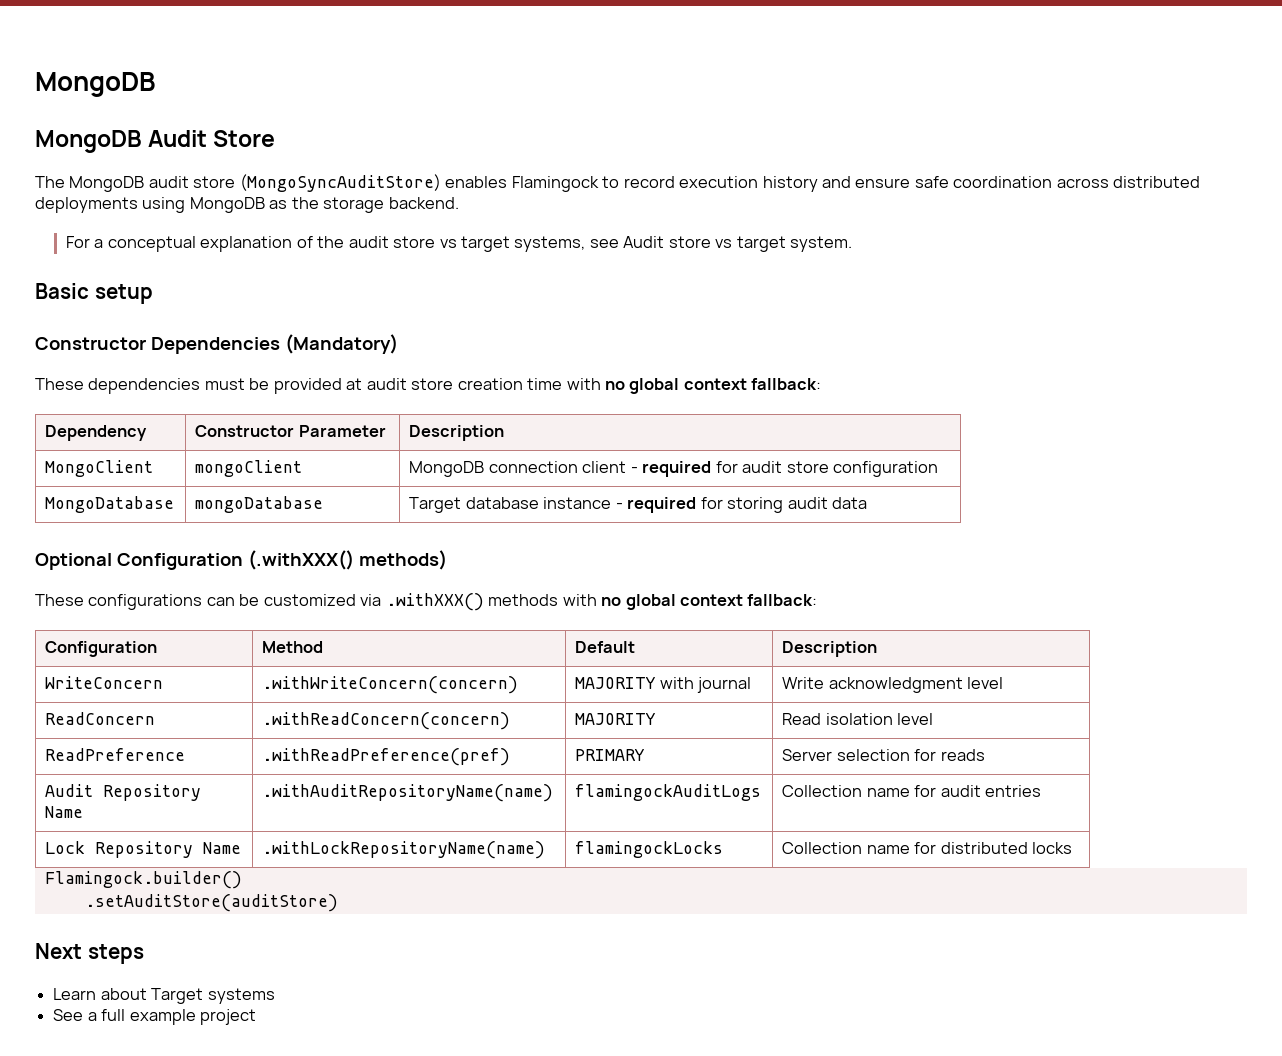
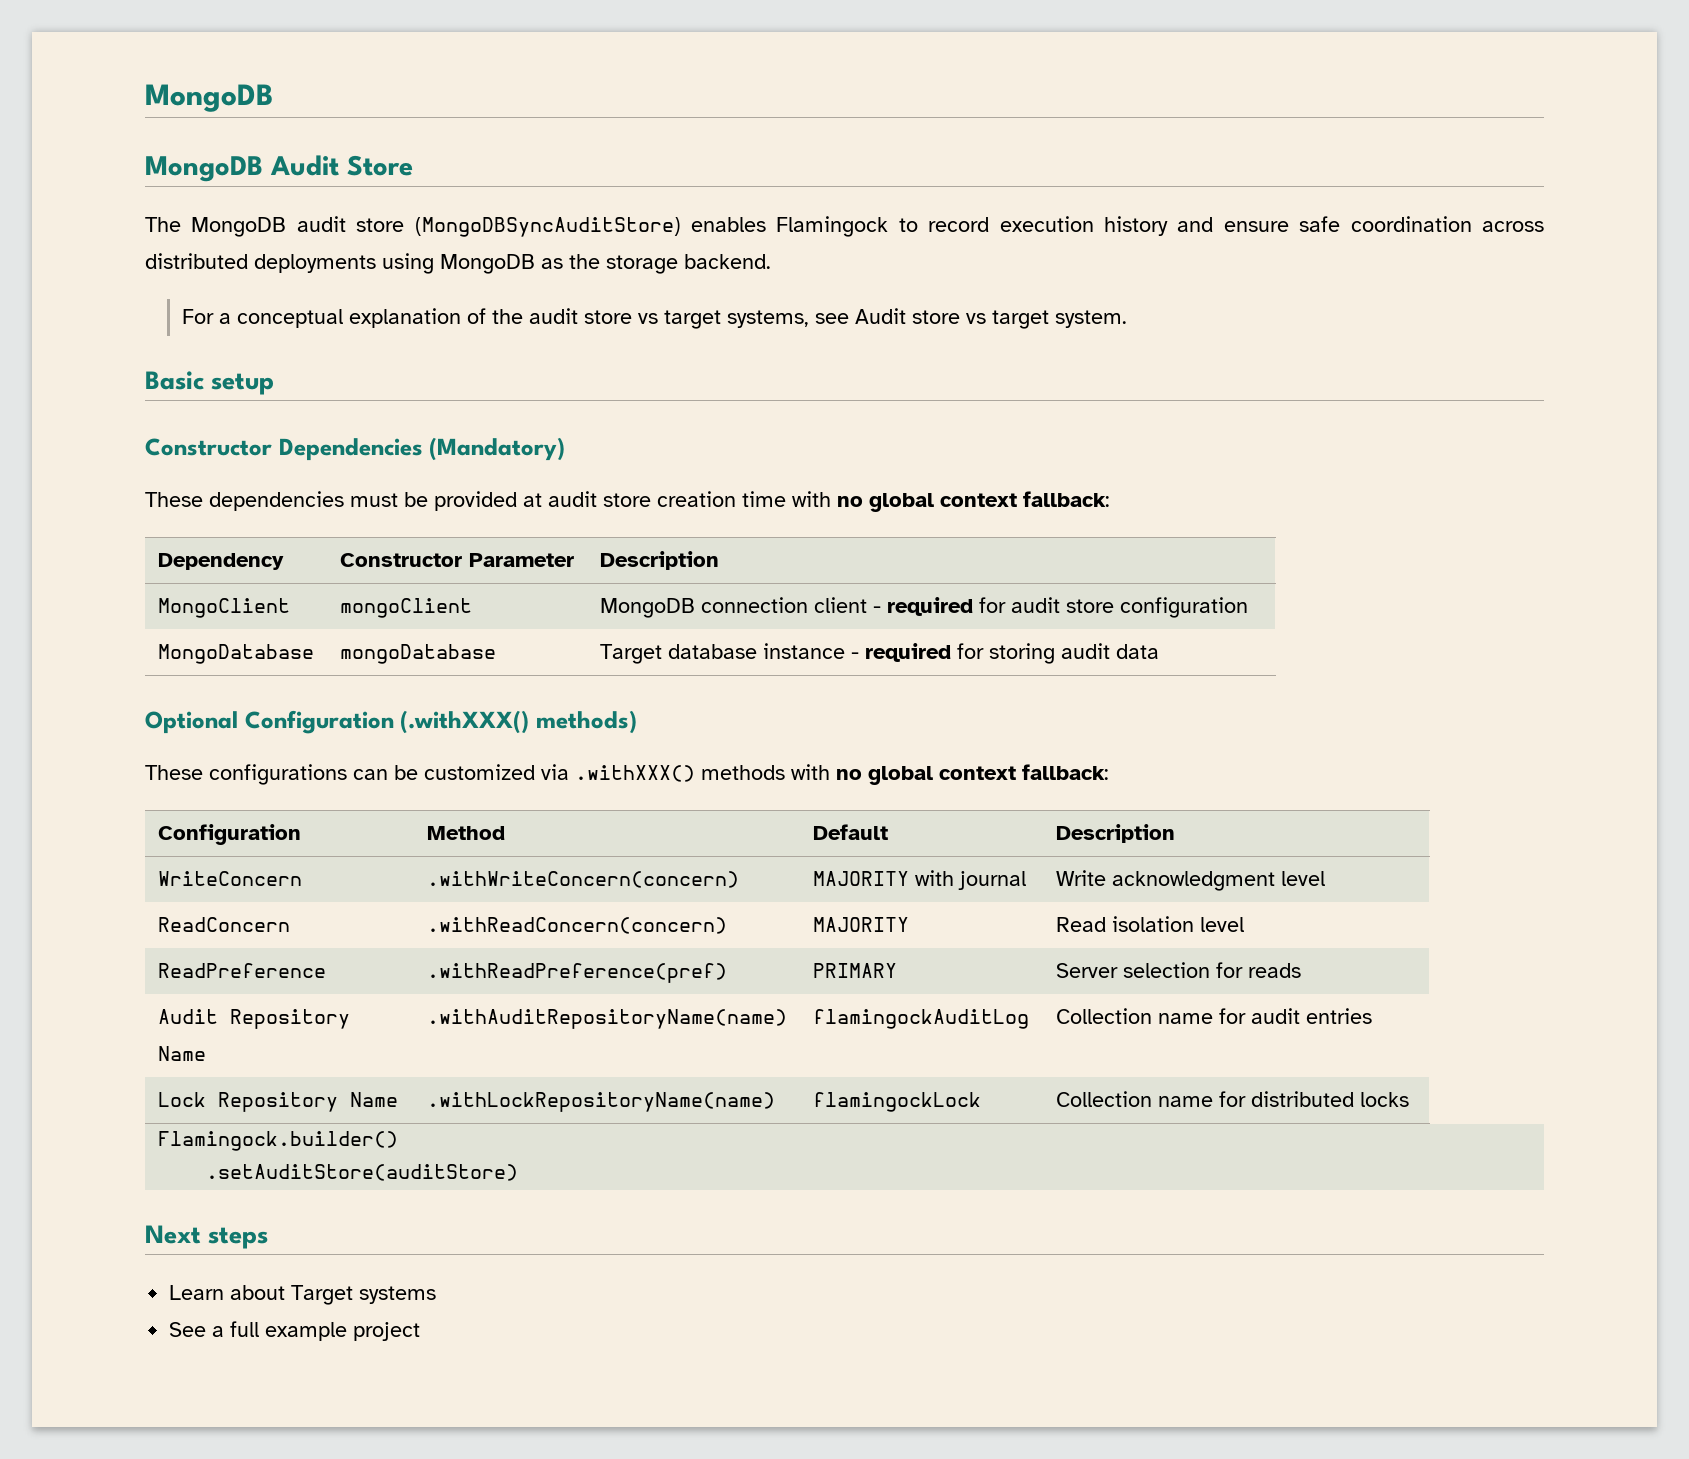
[239,174,441,192] (MongoSyncAuditStore) -> [414,217,681,237] (MongoDBSyncAuditStore)
[575,784,762,801] flamingockAuditLogs -> [812,1009,1029,1029] flamingockAuditLog
[575,841,724,858] flamingockLocks -> [812,1092,981,1112] flamingockLock

